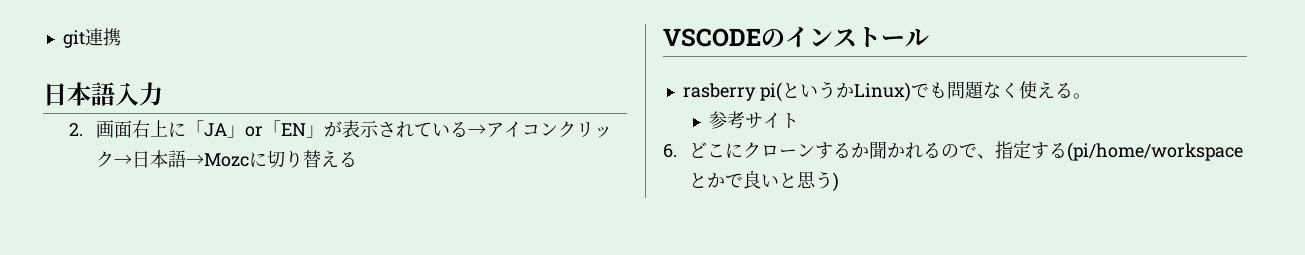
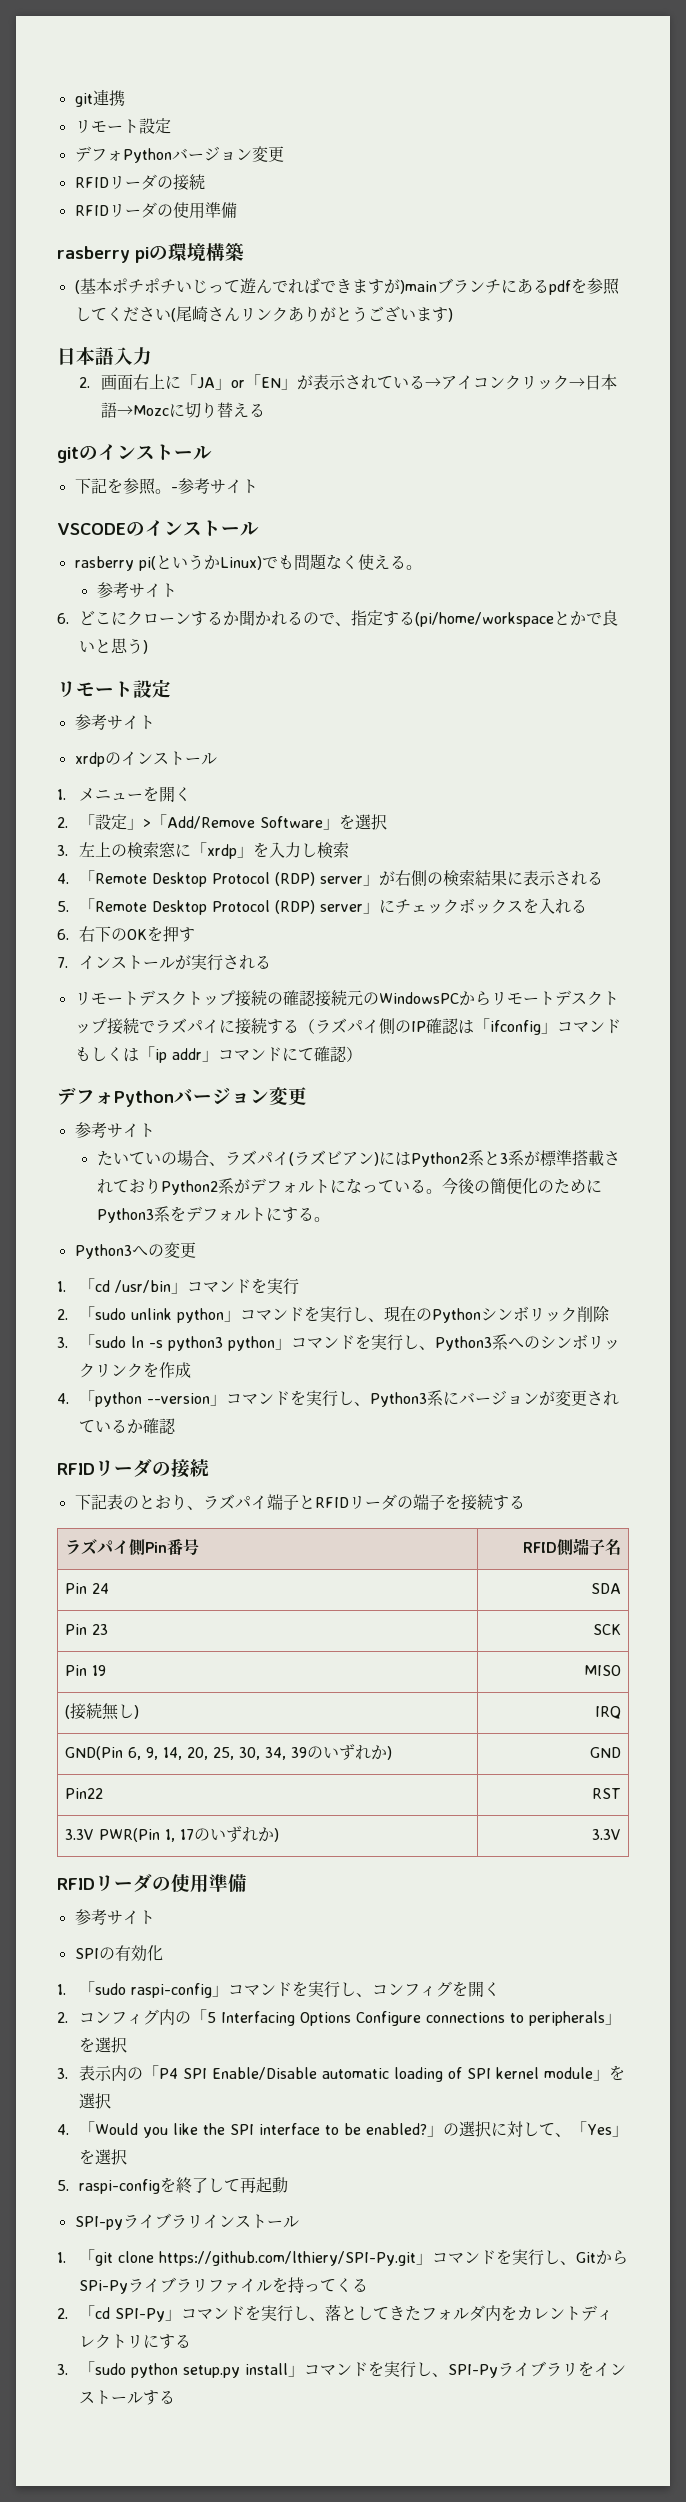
(121, 37) none -> [74,118,171,134] [74,146,284,163] [74,174,205,191] [74,202,237,219] [57,243,244,263] [74,278,620,295] [74,306,453,322] // リモート設定 // デフォPythonバージョン変更 // RFIDリーダの接続 // RFIDリーダの使用準備 // rasberry piの環境構築 // (基本ポチポチいじって遊んでればできますが)mainブランチにあるpdfを参照してください(尾崎さんリンクありがとうございます)
(357, 159) none -> [57,444,212,463] [74,478,258,495] // gitのインストール // 下記を参照。-参考サイト
(840, 182) none -> [57,679,171,698] [74,714,155,730] [74,751,217,767] [57,786,192,802] [57,814,388,830] [57,841,350,859] [57,869,604,887] [57,898,588,915] [57,926,196,942] [57,954,272,971] [74,990,619,1007] [74,1018,621,1035] [74,1046,362,1063] [57,1087,307,1107] [74,1122,155,1138] [96,1150,620,1167] [96,1177,602,1195] [96,1206,330,1223] [74,1242,196,1259] [57,1278,300,1295] [57,1306,611,1323] [57,1334,621,1351] [79,1362,192,1378] [57,1390,620,1407] [79,1418,177,1434] [57,1459,209,1478] [74,1494,525,1511] [64,1539,199,1556] [523,1538,622,1556] [64,1583,109,1594] [591,1583,622,1594] [64,1624,108,1635] [593,1624,622,1635] [64,1665,106,1676] [584,1665,622,1676] [64,1703,139,1720] [595,1706,622,1719] [64,1744,392,1760] [590,1747,622,1758] [64,1788,103,1799] [592,1788,622,1799] [64,1826,279,1842] [592,1829,622,1840] [57,1874,247,1893] [74,1909,155,1925] [74,1945,163,1962] [57,1981,501,1998] [57,2009,622,2026] [79,2037,128,2053] [57,2065,626,2082] [79,2093,112,2109] [57,2121,629,2138] [79,2149,128,2165] [57,2177,289,2194] [74,2213,299,2230] [57,2249,629,2266] [79,2277,369,2294] [57,2304,614,2322] [79,2334,192,2349] [57,2361,627,2378] [79,2390,176,2405] // リモート設定 // 参考サイト // xrdpのインストール // 1.メニューを開く // 2.「設定」>「Add/Remove Software」を選択 // 3.左上の検索窓に「xrdp」を入力し検索 // 4.「Remote Desktop Protocol (RDP) server」が右側の検索結果に表示される // 5.「Remote Desktop Protocol (RDP) server」にチェックボックスを入れる // 6.右下のOKを押す // 7.インストールが実行される // リモートデスクトップ接続の確認接続元のWindowsPCからリモートデスクトップ接続でラズパイに接続する（ラズパイ側のIP確認は「ifconfig」コマンドもしくは「ip addr」コマンドにて確認） // デフォPythonバージョン変更 // 参考サイト // たいていの場合、ラズパイ(ラズビアン)にはPython2系と3系が標準搭載されておりPython2系がデフォルトになっている。今後の簡便化のためにPython3系をデフォルトにする。 // Python3への変更 // 1.「cd /usr/bin」コマンドを実行 // 2.「sudo unlink python」コマンドを実行し、現在のPythonシンボリック削除 // 3.「sudo ln -s python3 python」コマンドを実行し、Python3系へのシンボリックリンクを作成 // 4.「python --version」コマンドを実行し、Python3系にバージョンが変更されているか確認 // RFIDリーダの接続 // 下記表のとおり、ラズパイ端子とRFIDリーダの端子を接続する // ラズパイ側Pin番号 | RFID側端子名 // Pin 24 | SDA // Pin 23 | SCK // Pin 19 | MISO // (接続無し) | IRQ // GND(Pin 6, 9, 14, 20, 25, 30, 34, 39のいずれか) | GND // Pin22 | RST // 3.3V PWR(Pin 1, 17のいずれか) | 3.3V // RFIDリーダの使用準備 // 参考サイト // SPIの有効化 // 1.「sudo raspi-config」コマンドを実行し、コンフィグを開く // 2.コンフィグ内の「5 Interfacing Options Configure connections to peripherals」を選択 // 3.表示内の「P4 SPI Enable/Disable automatic loading of SPI kernel module」を選択 // 4.「Would you like the SPI interface to be enabled?」の選択に対して、「Yes」を選択 // 5. raspi-configを終了して再起動 // SPI-pyライブラリインストール // 1.「git clone https://github.com/lthiery/SPI-Py.git」コマンドを実行し、GitからSPi-Pyライブラリファイルを持ってくる // 2.「cd SPI-Py」コマンドを実行し、落としてきたフォルダ内をカレントディレクトリにする // 3.「sudo python setup.py install」コマンドを実行し、SPI-Pyライブラリをインストールする

